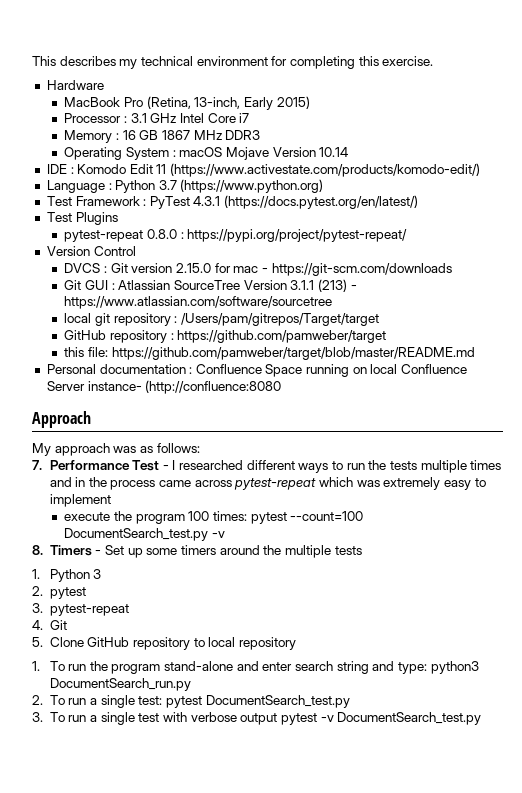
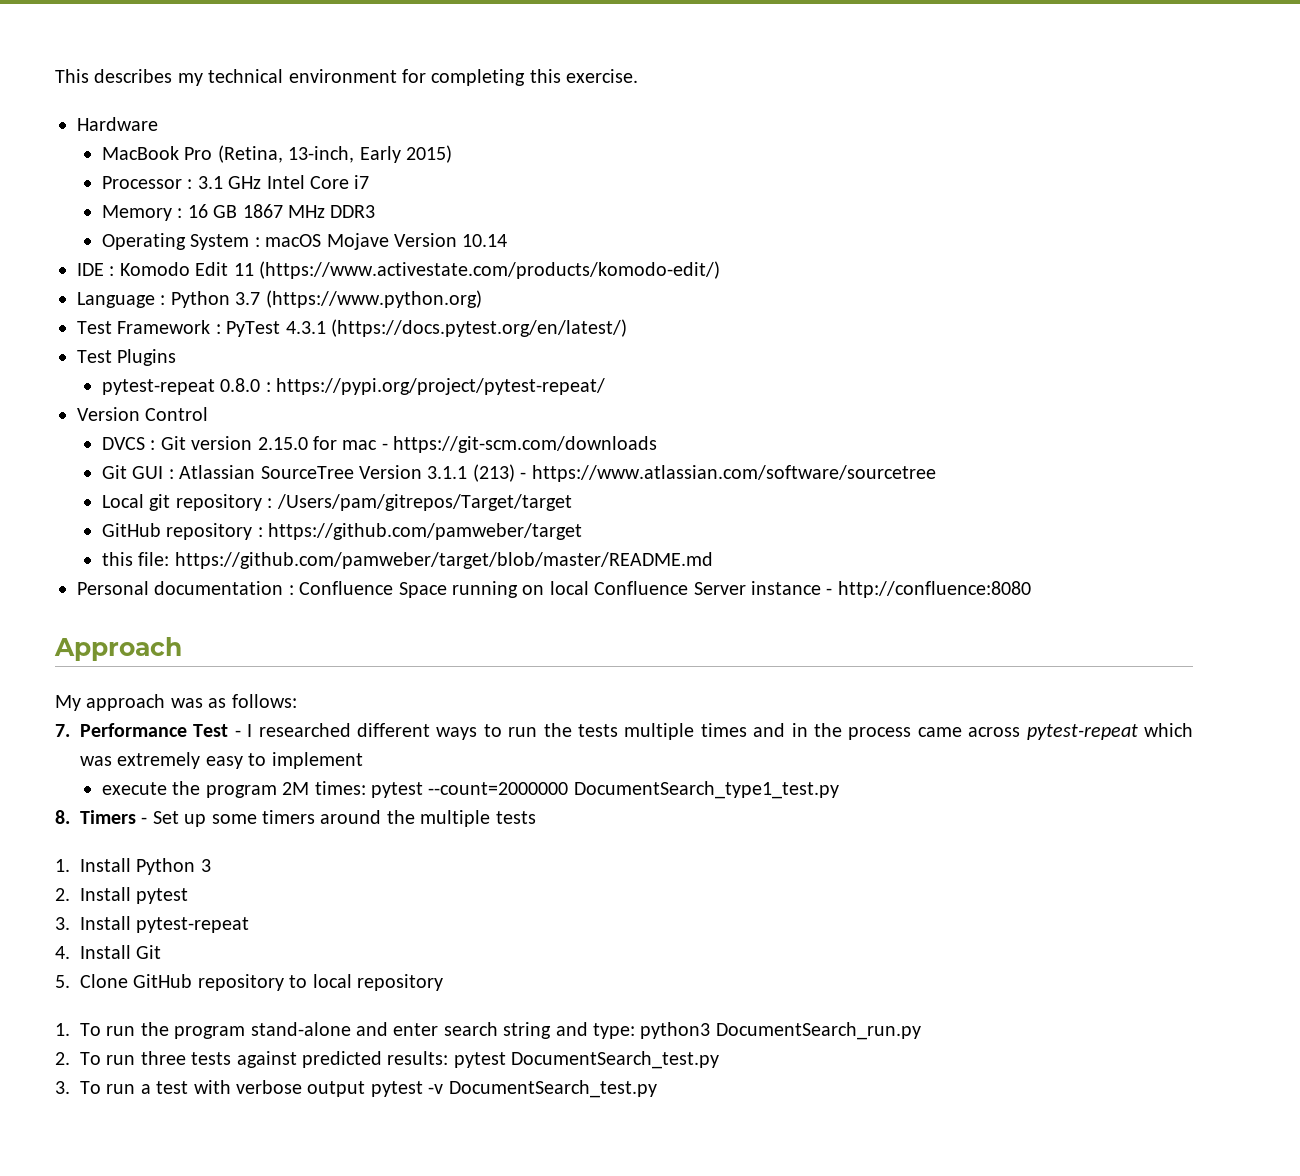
[64,313,92,323] local -> [101,494,144,508] Local
[87,380,282,394] instance- (http://confluence:8080 -> [750,581,1031,598] instance - http://confluence:8080
[188,511,210,521] 100 -> [282,782,310,795] 2M
[290,511,364,521] [64,528,226,541] --count=100 DocumentSearch_test.py -v -> [428,781,839,799] --count=2000000 DocumentSearch_type1_test.py
(40, 574) none -> [80,858,131,872] Install
(43, 591) none -> [80,887,131,901] Install
(43, 608) none -> [80,916,131,930] Install
(43, 625) none -> [80,945,131,959] Install
[90,695,163,708] a single test: -> [140,1051,449,1068] three tests against predicted results:
[100,712,135,725] single -> (151, 1089) none

